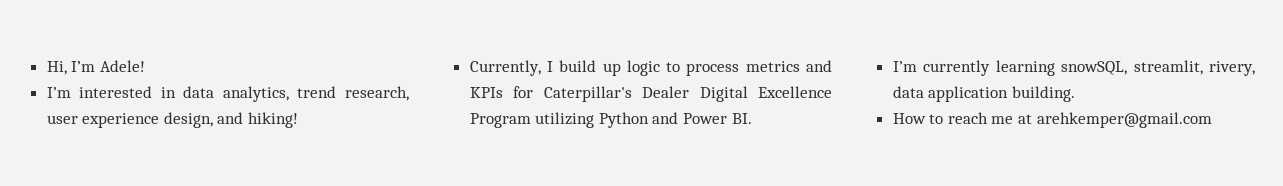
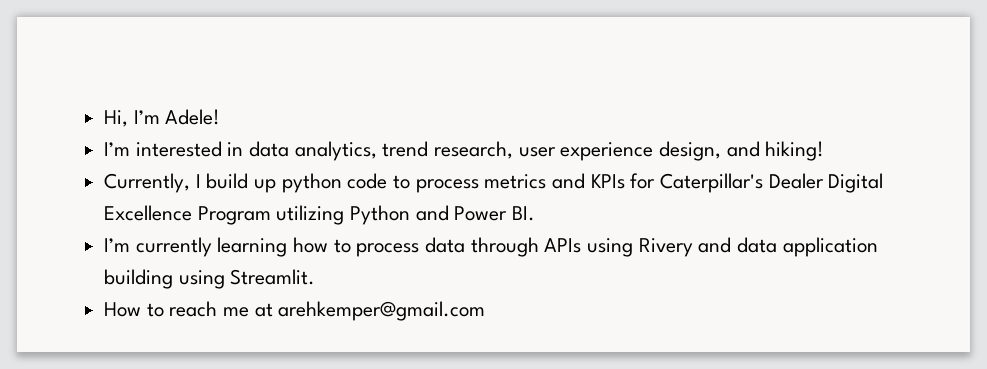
[626,60,660,76] logic -> [281,173,388,193] python code
[1061,60,1255,76] [892,86,1075,102] snowSQL, streamlit, rivery, data application building. -> [293,237,878,257] [104,269,316,289] how to process data through APIs using Rivery and data application building using Streamlit.

